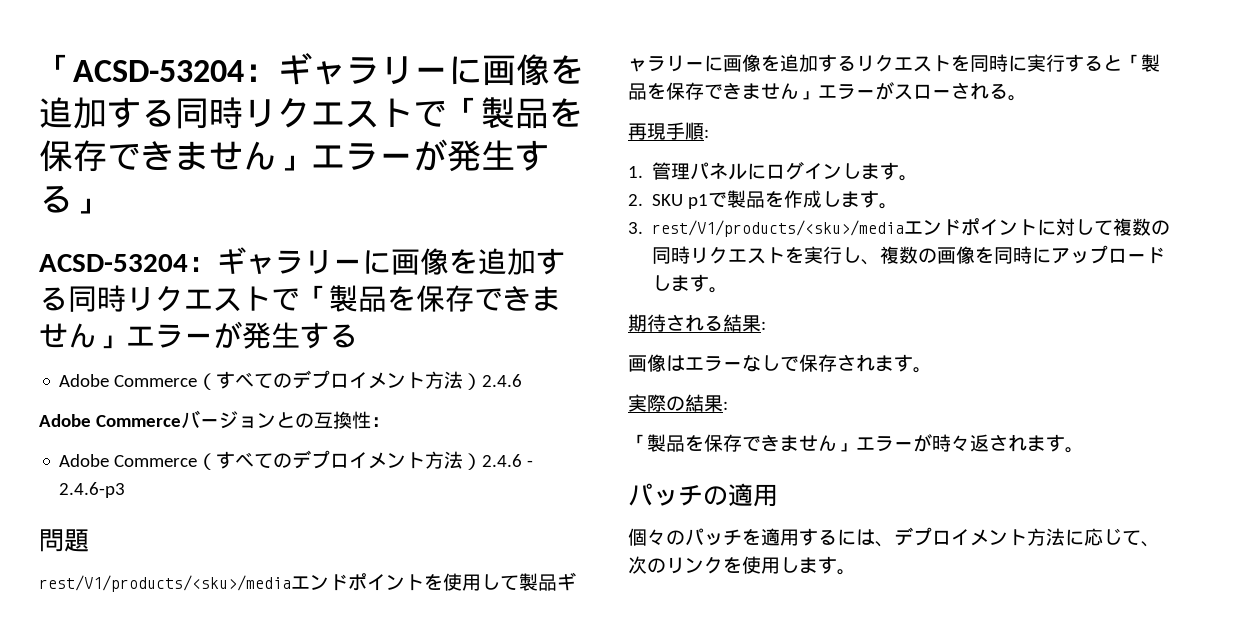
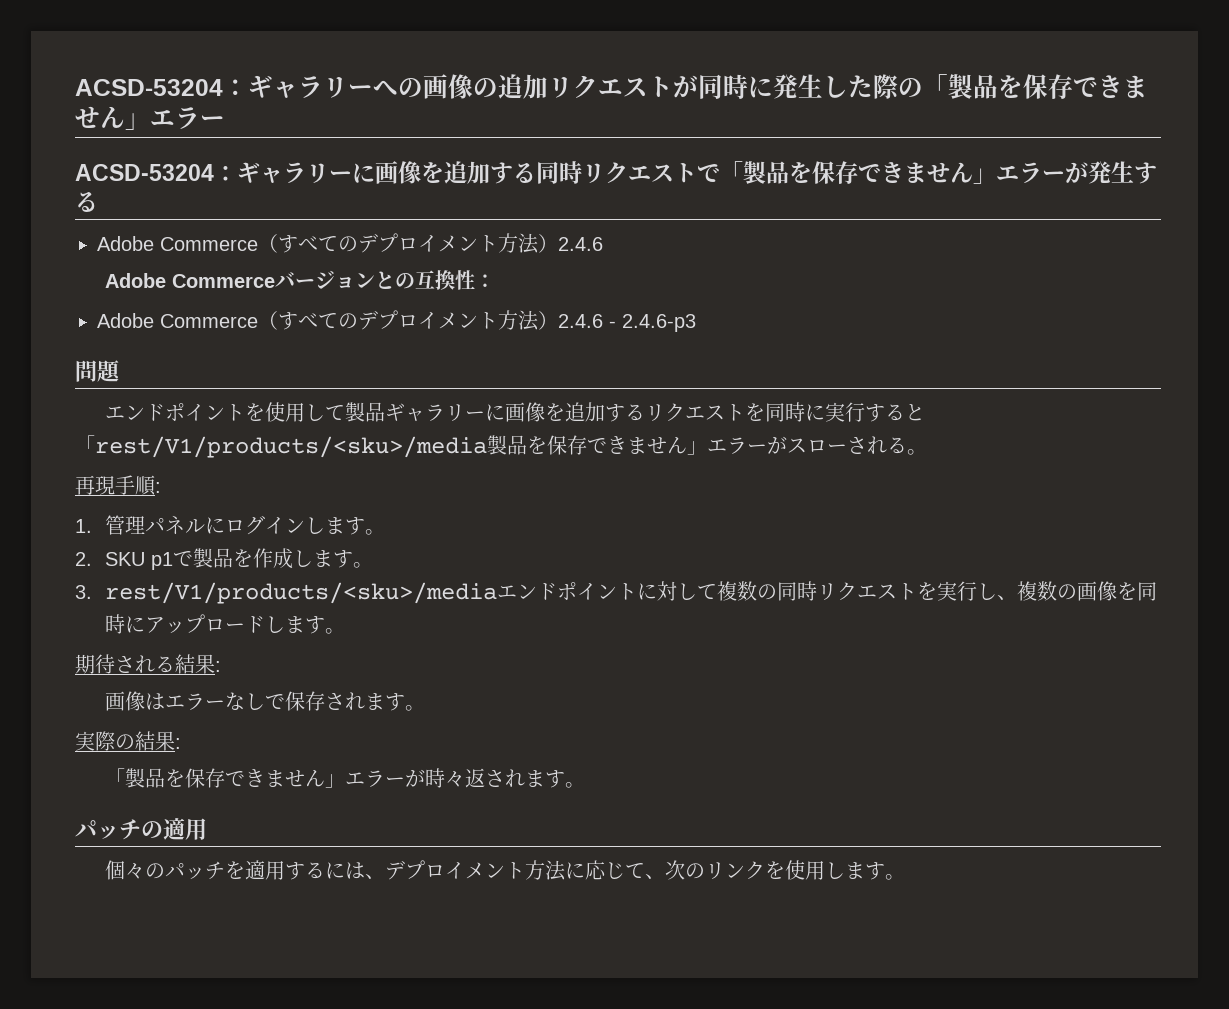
[39,53,584,86] [39,97,583,129] [39,139,549,172] [39,185,107,214] 「ACSD-53204：ギャラリーに画像を追加する同時リクエストで「製品を保存できません」エラーが発生する」 -> [75,74,1148,99] [75,106,225,130] ACSD-53204：ギャラリーへの画像の追加リクエストが同時に発生した際の「製品を保存できません」エラー
[39,575,291,592] rest/V1/products/<sku>/media -> (121, 371) none
(1141, 62) none -> [95,436,487,458] rest/V1/products/<sku>/media

